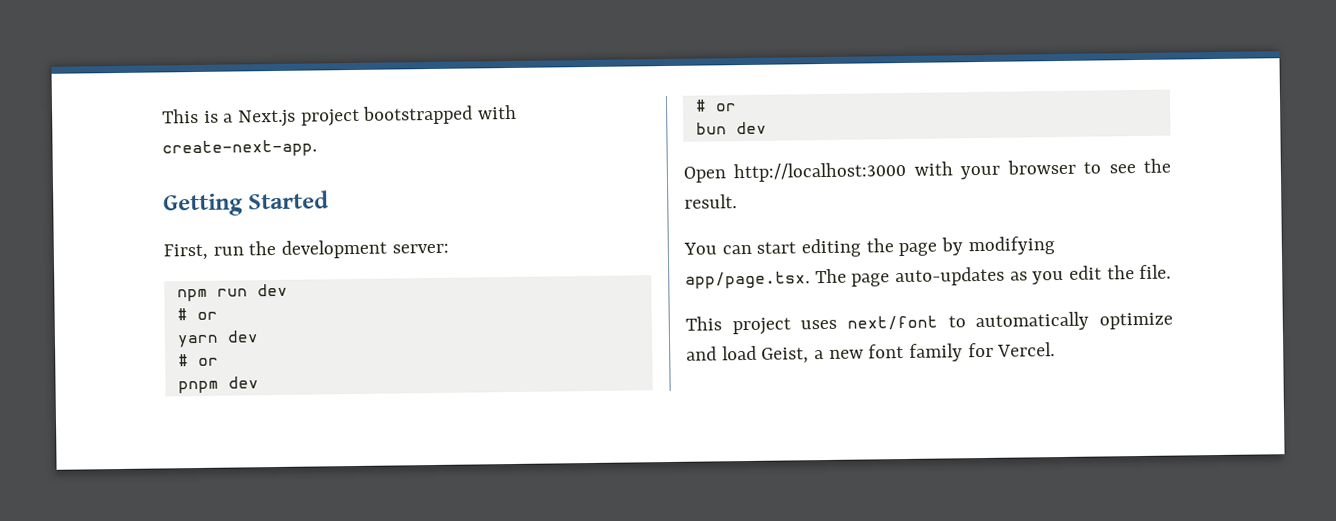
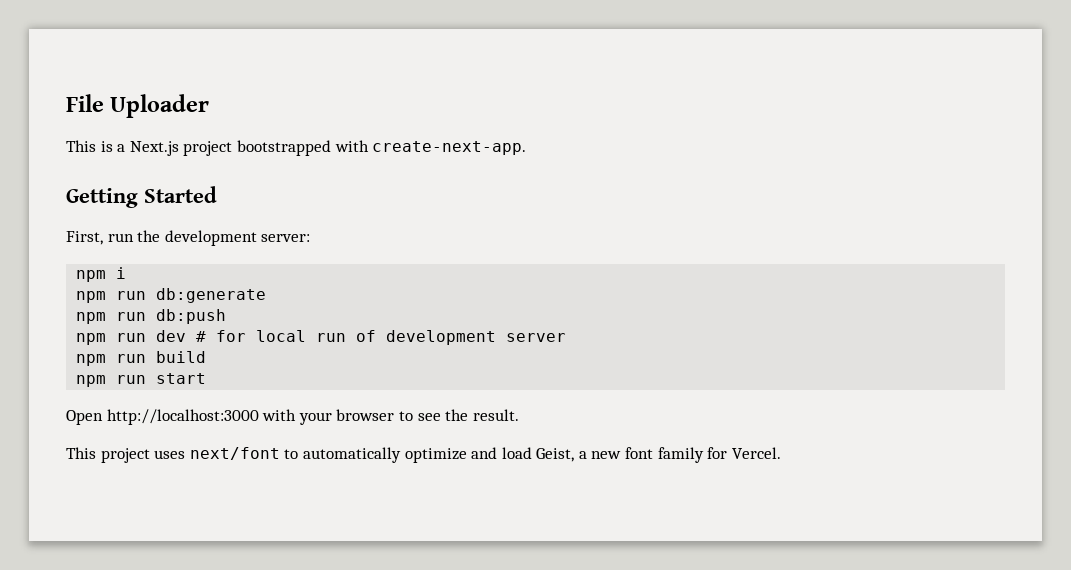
(162, 116) none -> [66,94,210,118] File Uploader //
[216,283,288,297] [176,308,218,321] [176,330,259,348] [177,354,219,367] [177,376,259,394] [694,99,737,112] [695,121,767,135] run dev // # or // yarn dev // # or // pnpm dev // # or // bun dev -> [116,267,127,279] [76,288,267,303] [76,309,227,324] [76,330,567,345] [76,351,207,366] [76,373,207,387] i // npm run db:generate // npm run db:push // npm run dev # for local run of development server // npm run build // npm run start
[683,236,1055,258] [685,264,1172,289] // You can start editing the page by modifying app/page.tsx. The page auto-updates as you edit the file. -> (519, 415) none

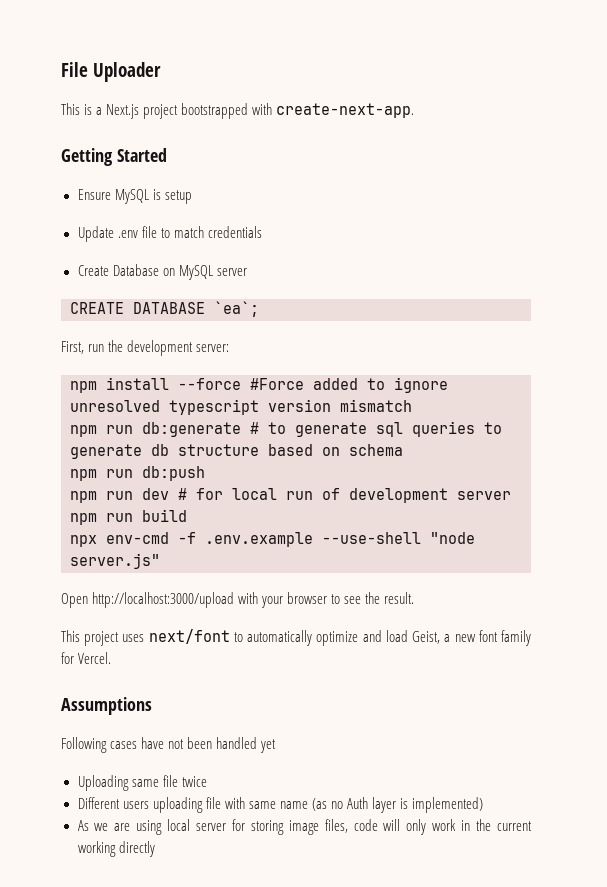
(217, 194) none -> [77,189,192,204] [77,226,262,242] [77,264,247,280] [70,301,259,317] // Ensure MySQL is setup // Update .env file to match credentials // Create Database on MySQL server // CREATE DATABASE `ea`;
[116,267,127,279] [76,288,267,303] i // npm run db:generate -> [106,377,448,393] [70,399,412,415] [70,421,502,437] [70,444,403,459] install --force #Force added to ignore unresolved typescript version mismatch // npm run db:generate # to generate sql queries to generate db structure based on schema
[76,373,207,387] npm run start -> [70,532,475,547] [70,553,160,569] npx env-cmd -f .env.example --use-shell "node server.js"
[106,409,259,425] http://localhost:3000 -> [92,592,235,608] http://localhost:3000/upload
(781, 453) none -> [61,697,152,715] [61,737,277,753] [77,775,207,791] [77,797,484,813] [77,819,532,835] [77,841,155,857] // Assumptions // Following cases have not been handled yet // Uploading same file twice // Different users uploading file with same name (as no Auth layer is implemented) // As we are using local server for storing image files, code will only work in the current working directly

